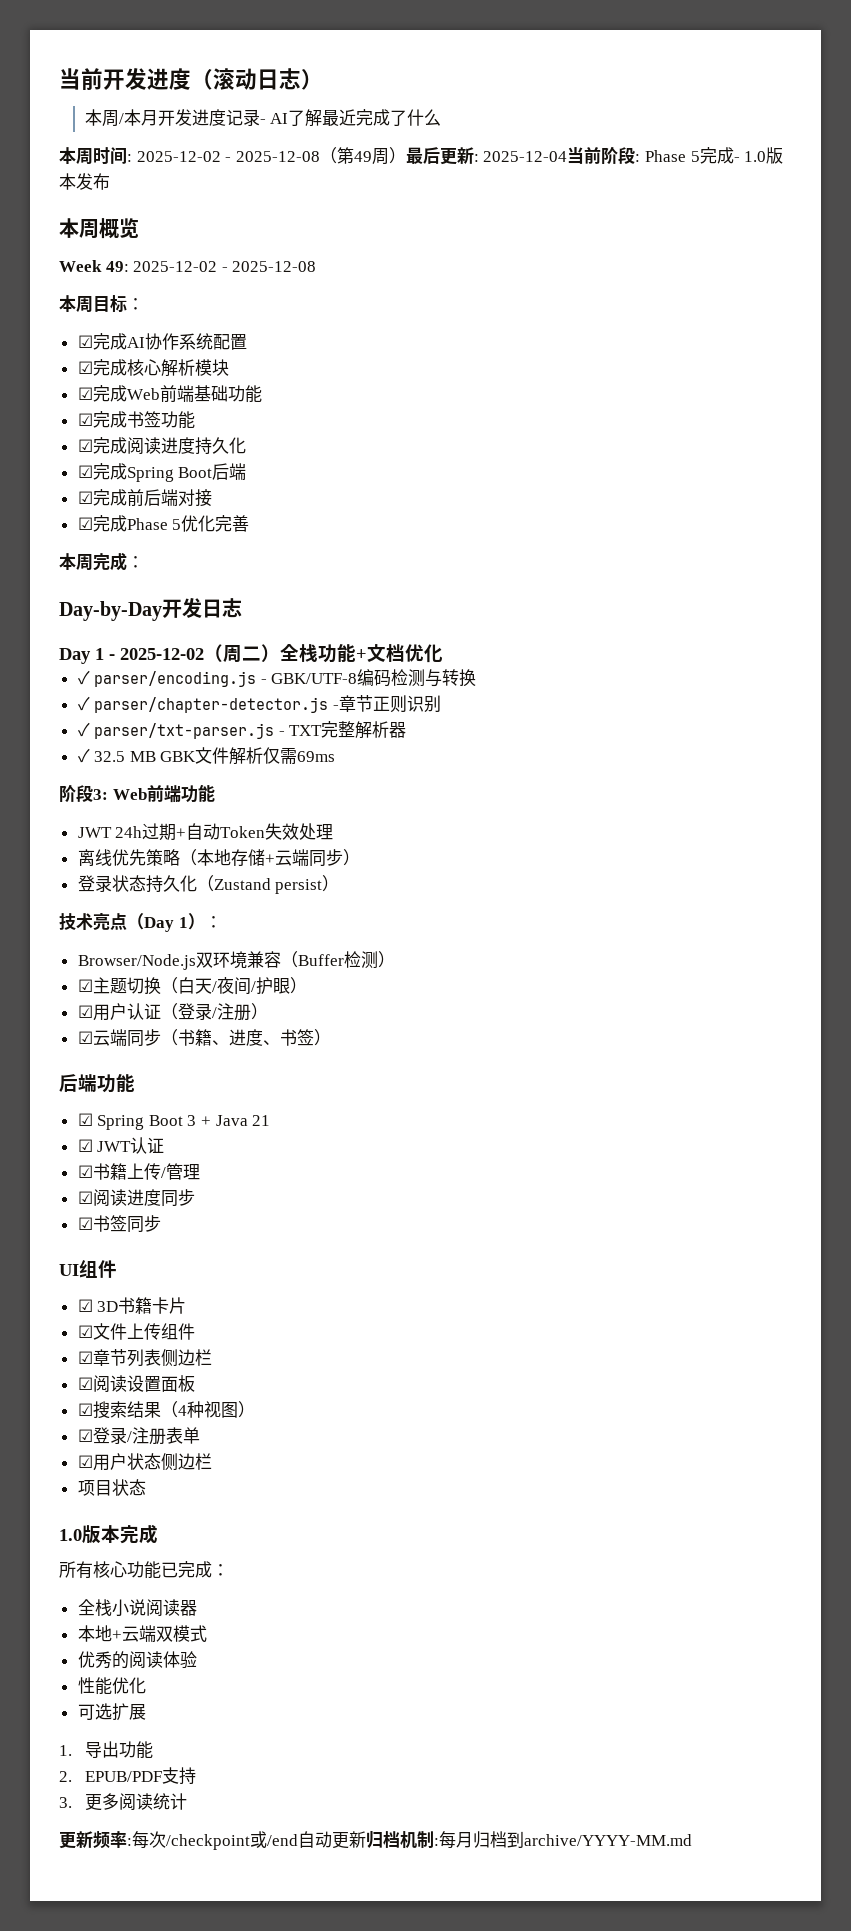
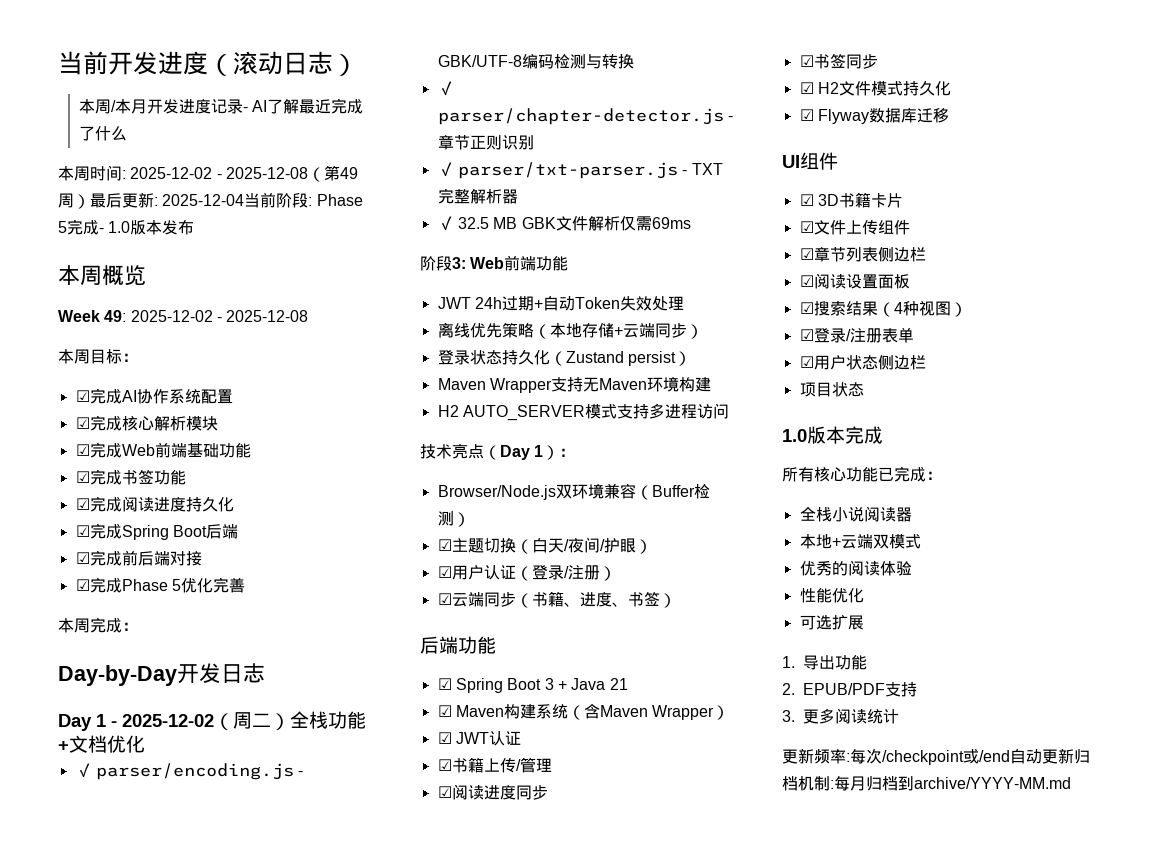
(340, 883) none -> [437,376,711,393] [437,403,729,421] // Maven Wrapper支持无Maven环境构建 // H2 AUTO_SERVER模式支持多进程访问
(271, 1120) none -> [437,704,730,720] // ☑ Maven构建系统（含Maven Wrapper）
(161, 1223) none -> [799,80,951,96] [799,108,949,124] // ☑ H2文件模式持久化 // ☑ Flyway数据库迁移

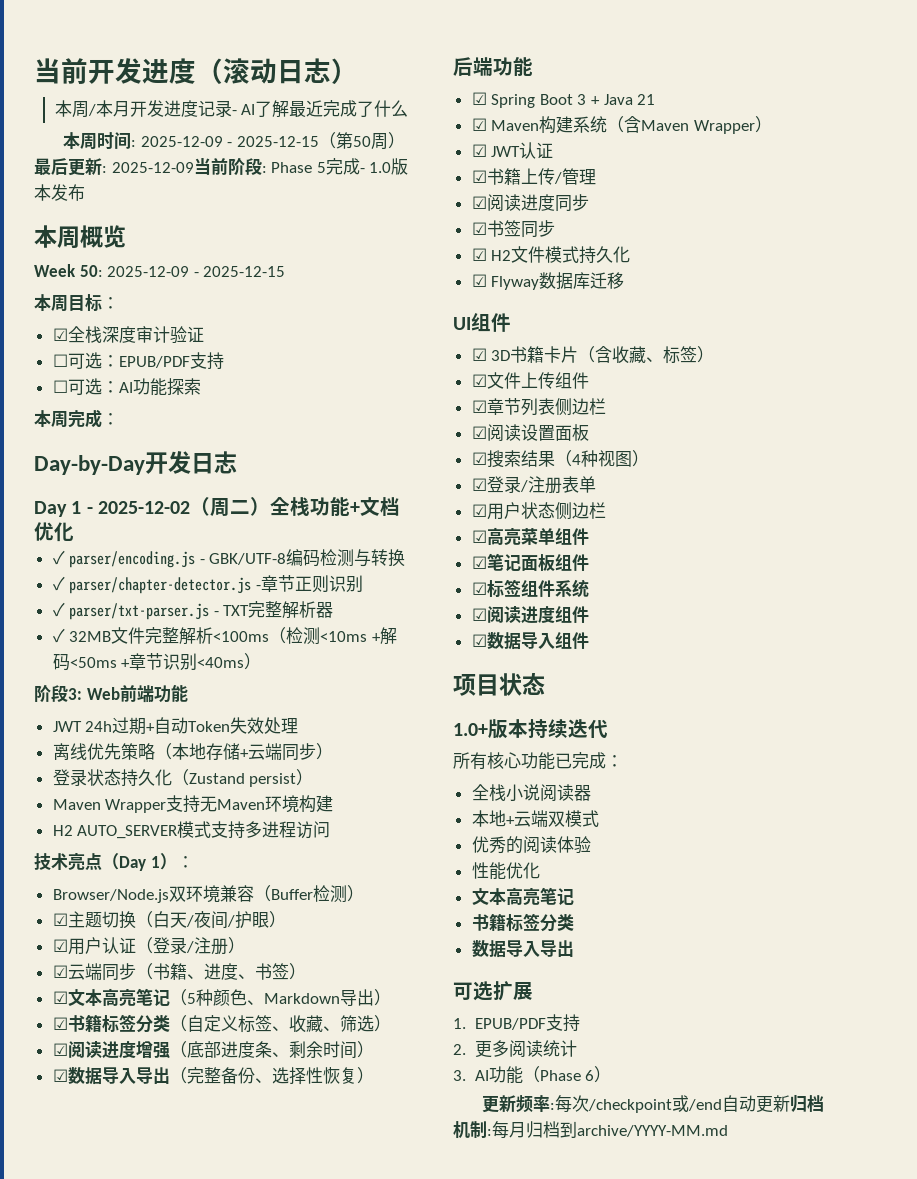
[130,165,358,182] 2025-12-02 - 2025-12-08（第49 -> [140,132,372,149] 2025-12-09 - 2025-12-15（第50
[162,194,245,206] 2025-12-04 -> [111,162,194,173] 2025-12-09
[104,310,309,322] 49: 2025-12-02 - 2025-12-08 -> [79,265,286,277] 50: 2025-12-09 - 2025-12-15
[89,388,233,404] [75,415,218,431] [75,442,251,458] [75,469,186,485] [75,496,234,512] [75,523,238,540] [75,550,202,566] [75,577,245,593] 完成AI协作系统配置 // ☑完成核心解析模块 // ☑完成Web前端基础功能 // ☑完成书签功能 // ☑完成阅读进度持久化 // ☑完成Spring Boot后端 // ☑完成前后端对接 // ☑完成Phase 5优化完善 -> [67,326,204,344] [52,352,224,370] [52,378,201,396] 全栈深度审计验证 // ☐可选：EPUB/PDF支持 // ☐可选：AI功能探索
[457,216,691,231] 32.5 MB GBK文件解析仅需69ms -> [69,627,397,645] [52,653,262,671] 32MB文件完整解析<100ms（检测<10ms +解码<50ms +章节识别<40ms）
(676, 600) none -> [52,988,391,1007] [52,1014,391,1033] [52,1041,374,1059] [52,1067,374,1085] // ☑文本高亮笔记（5种颜色、Markdown导出） // ☑书籍标签分类（自定义标签、收藏、筛选） // ☑阅读进度增强（底部进度条、剩余时间） // ☑数据导入导出（完整备份、选择性恢复）
(903, 200) none -> [578,346,715,364] （含收藏、标签）
[799,382,864,397] [782,426,883,444] 项目状态 // 1.0版本完成 -> [471,527,589,545] [471,553,589,572] [471,579,589,598] [471,606,589,624] [471,632,589,650] [453,673,545,696] [453,719,608,739] ☑高亮菜单组件 // ☑笔记面板组件 // ☑标签组件系统 // ☑阅读进度组件 // ☑数据导入组件 // 项目状态 // 1.0+版本持续迭代
[799,615,864,630] [782,655,867,670] [782,682,917,697] [782,710,795,722] 可选扩展 // 1.导出功能 // 2. EPUB/PDF支持 // 3. -> [471,887,574,906] [471,913,574,932] [471,940,574,958] [453,981,533,1001] [453,1014,580,1032] [453,1044,466,1055] 文本高亮笔记 // 书籍标签分类 // 数据导入导出 // 可选扩展 // 1. EPUB/PDF支持 // 2.
(899, 716) none -> [453,1066,612,1084] // 3. AI功能（Phase 6）

